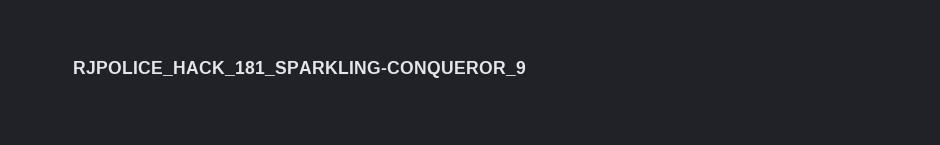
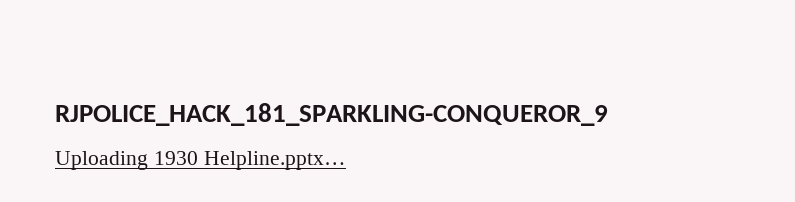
(526, 69) none -> [55,151,346,170] // Uploading 1930 Helpline.pptx…

